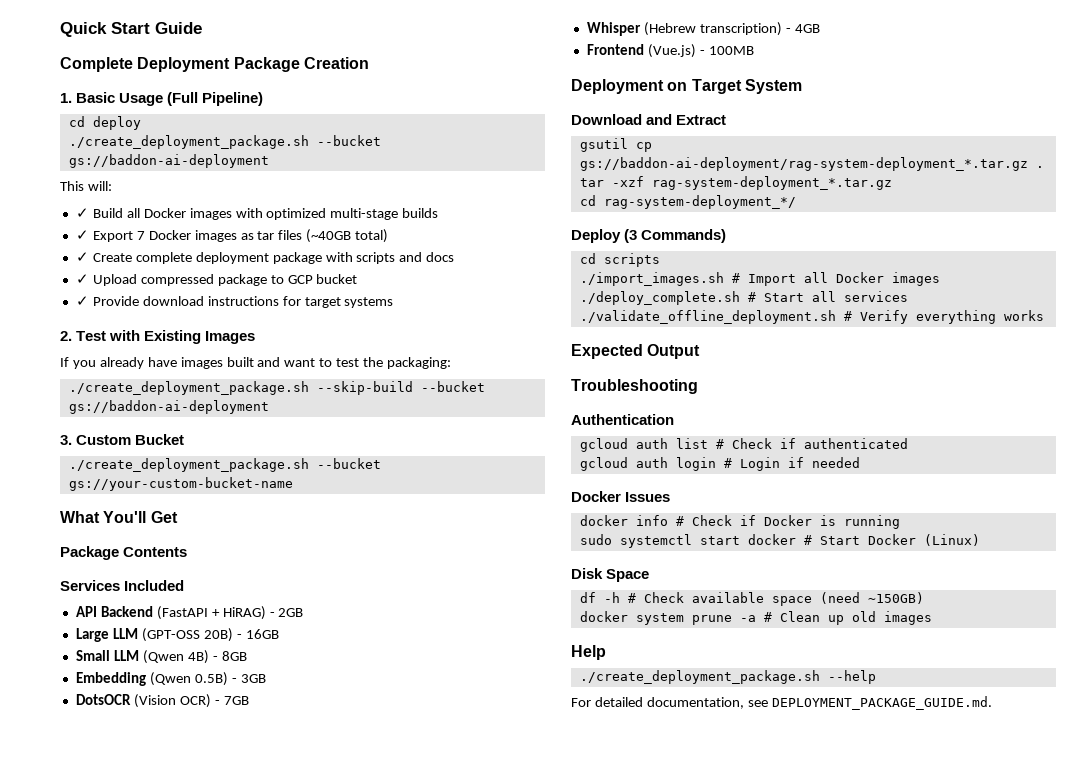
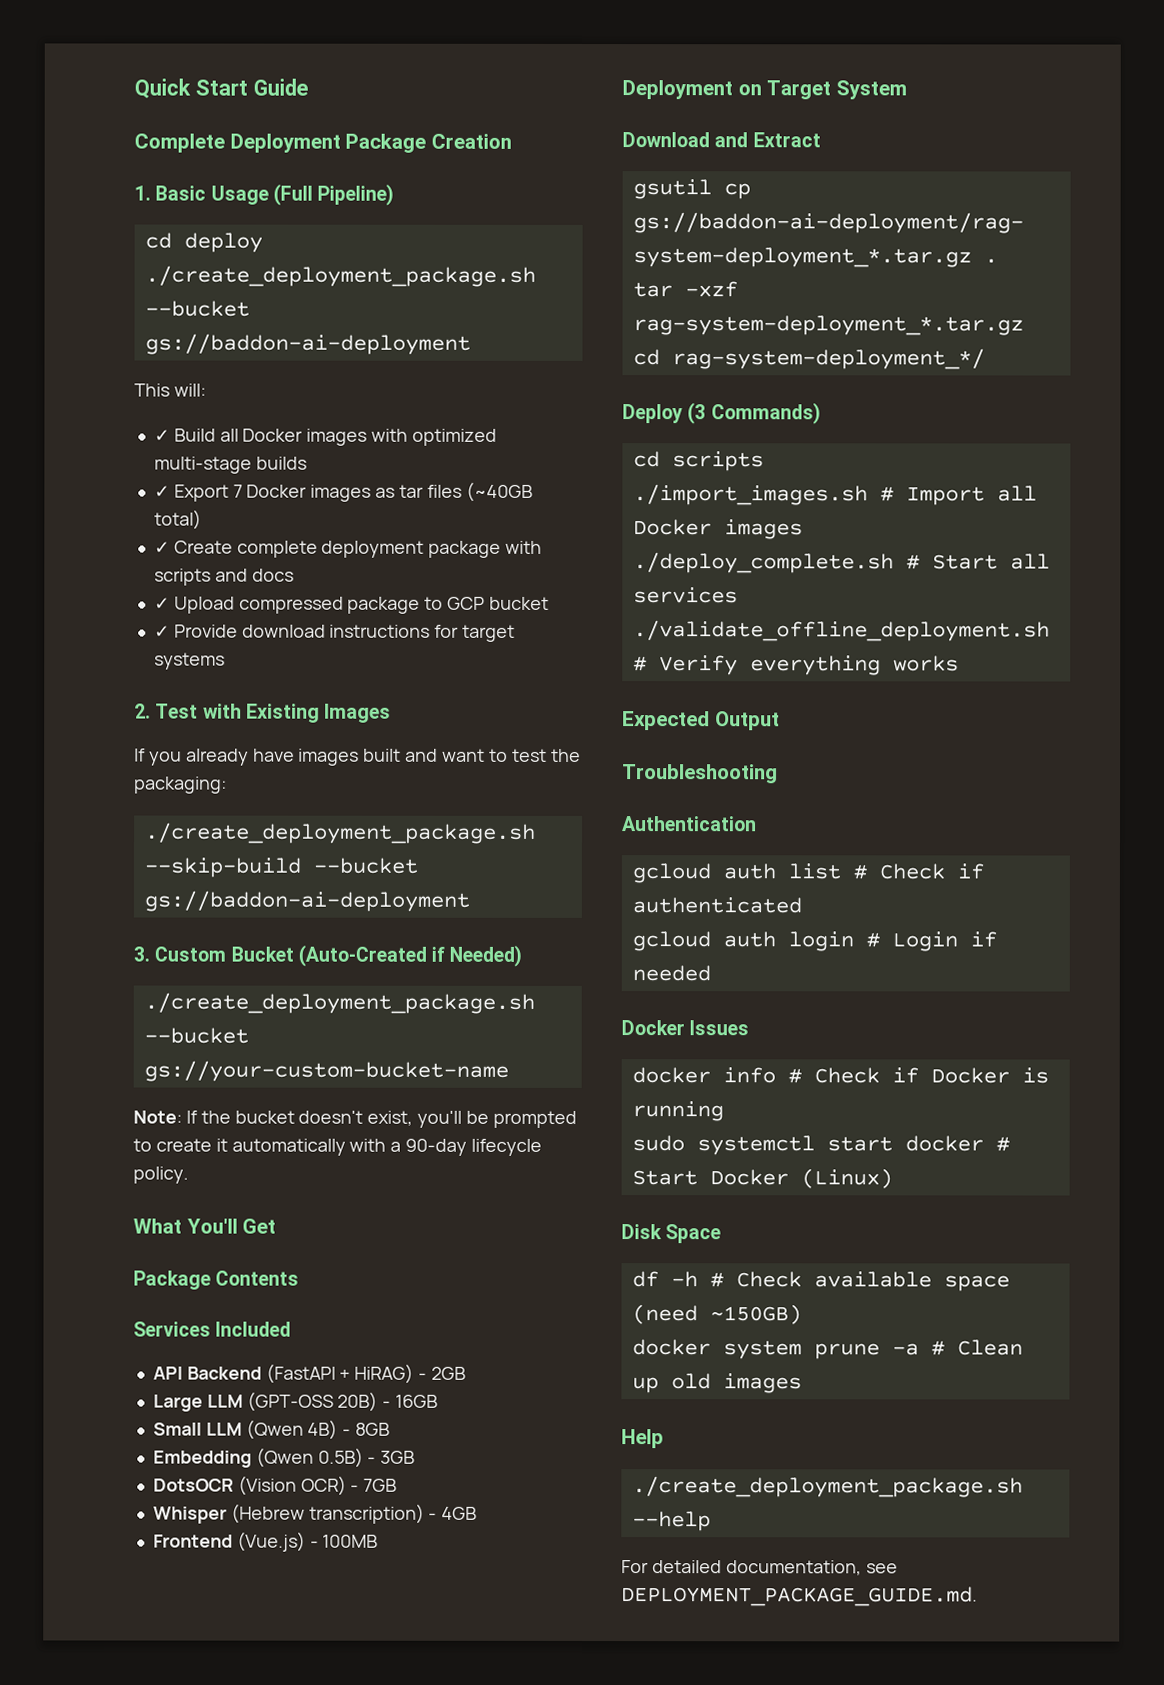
(185, 439) none -> [297,944,523,967] (Auto-Created if Needed)
(293, 484) none -> [133,1110,577,1128] [133,1138,543,1156] [133,1166,189,1184] // Note: If the bucket doesn't exist, you'll be prompted to create it automatically with a 90-day lifecycle policy.

